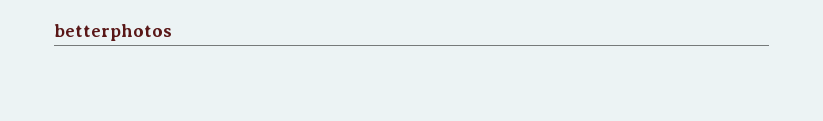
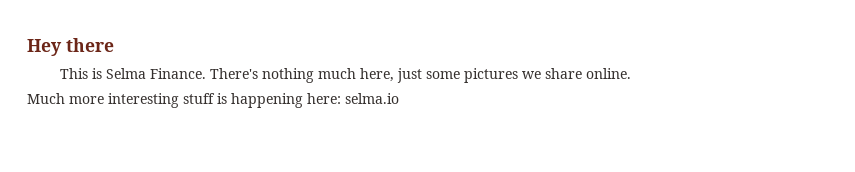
[54,24,172,41] betterphotos -> [27,38,114,56] [60,68,632,83] [27,93,399,108] Hey there // This is Selma Finance. There's nothing much here, just some pictures we share online. // Much more interesting stuff is happening here: selma.io

